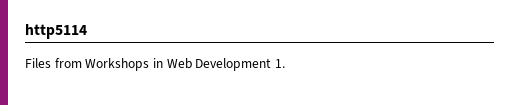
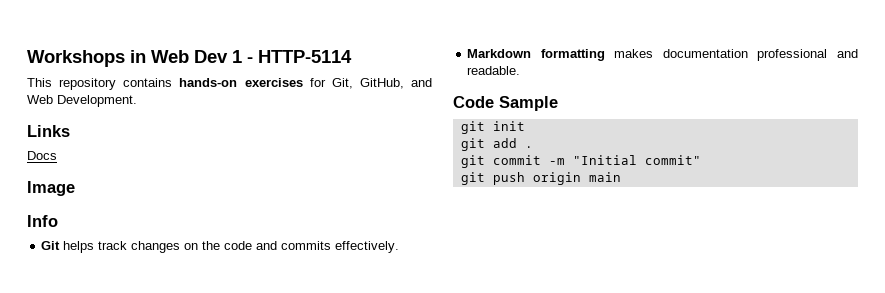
[25,24,87,39] [25,58,285,71] http5114 // Files from Workshops in Web Development 1. -> [27,50,352,67] [27,78,432,90] [27,95,137,107] [27,125,70,137] [27,151,57,160] [27,181,75,196] [27,215,58,227] [41,241,400,253] [467,49,858,61] [467,66,521,75] [453,96,558,111] [460,121,525,134] [460,138,533,151] [460,155,701,168] [460,172,621,185] Workshops in Web Dev 1 - HTTP-5114 // This repository contains hands-on exercises for Git, GitHub, and Web Development. // Links // Docs // Image // Info // Git helps track changes on the code and commits effectively. // Markdown formatting makes documentation professional and readable. // Code Sample // git init // git add . // git commit -m "Initial commit" // git push origin main

